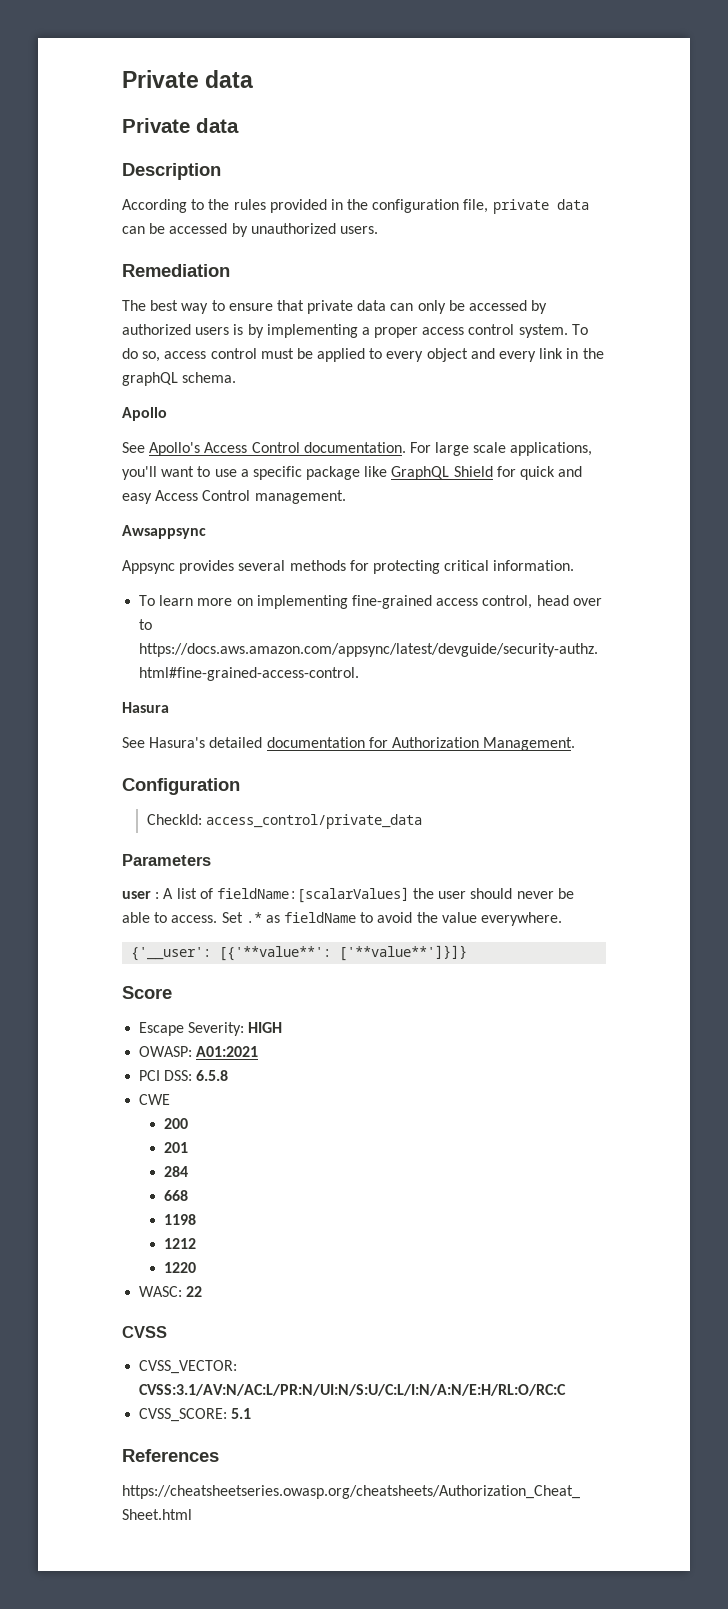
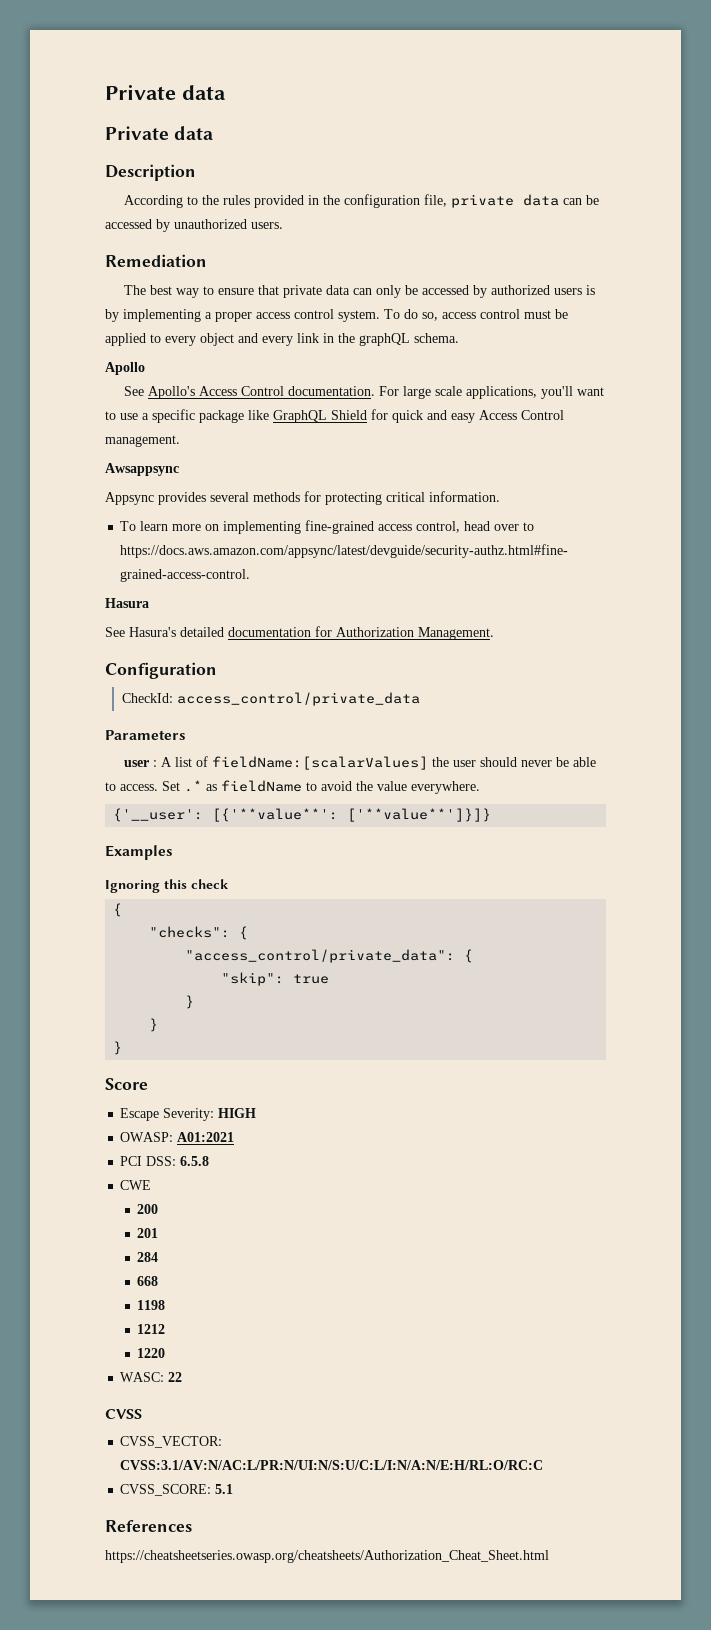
(468, 953) none -> [105,845,173,860] [105,879,229,893] [113,903,123,917] [149,926,249,940] [185,949,474,963] [221,972,330,986] [185,995,195,1009] [149,1018,159,1032] [113,1041,123,1055] // Examples // Ignoring this check // { // "checks": { // "access_control/private_data": { // "skip": true // } // } // }

